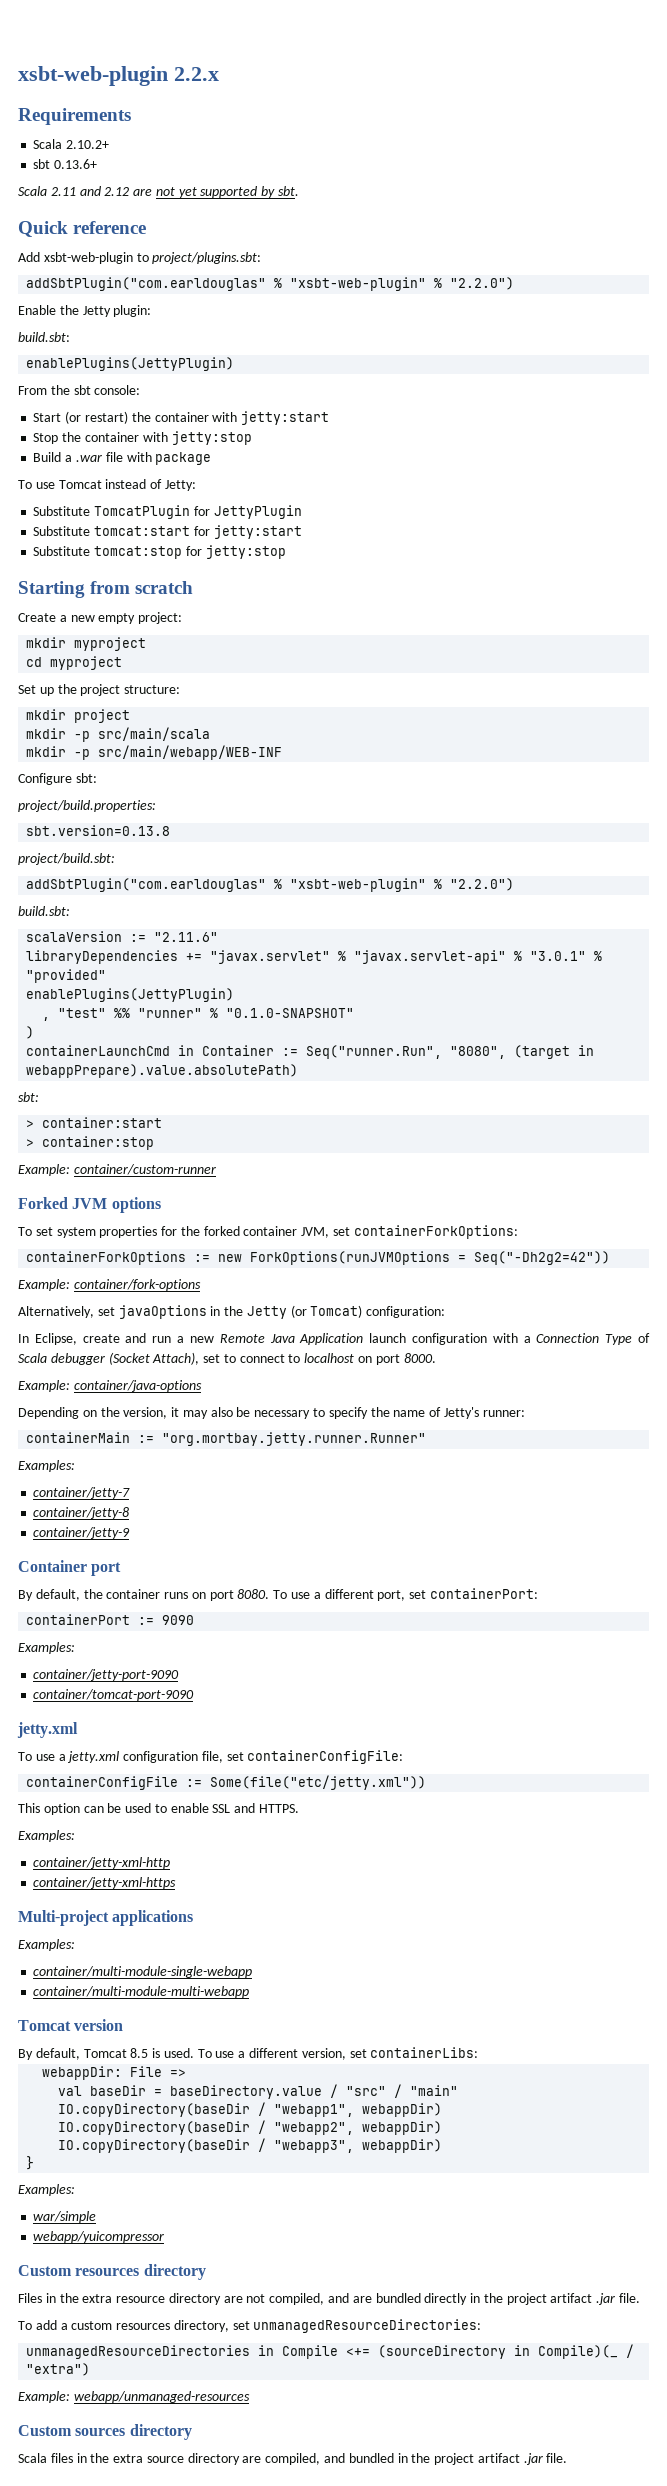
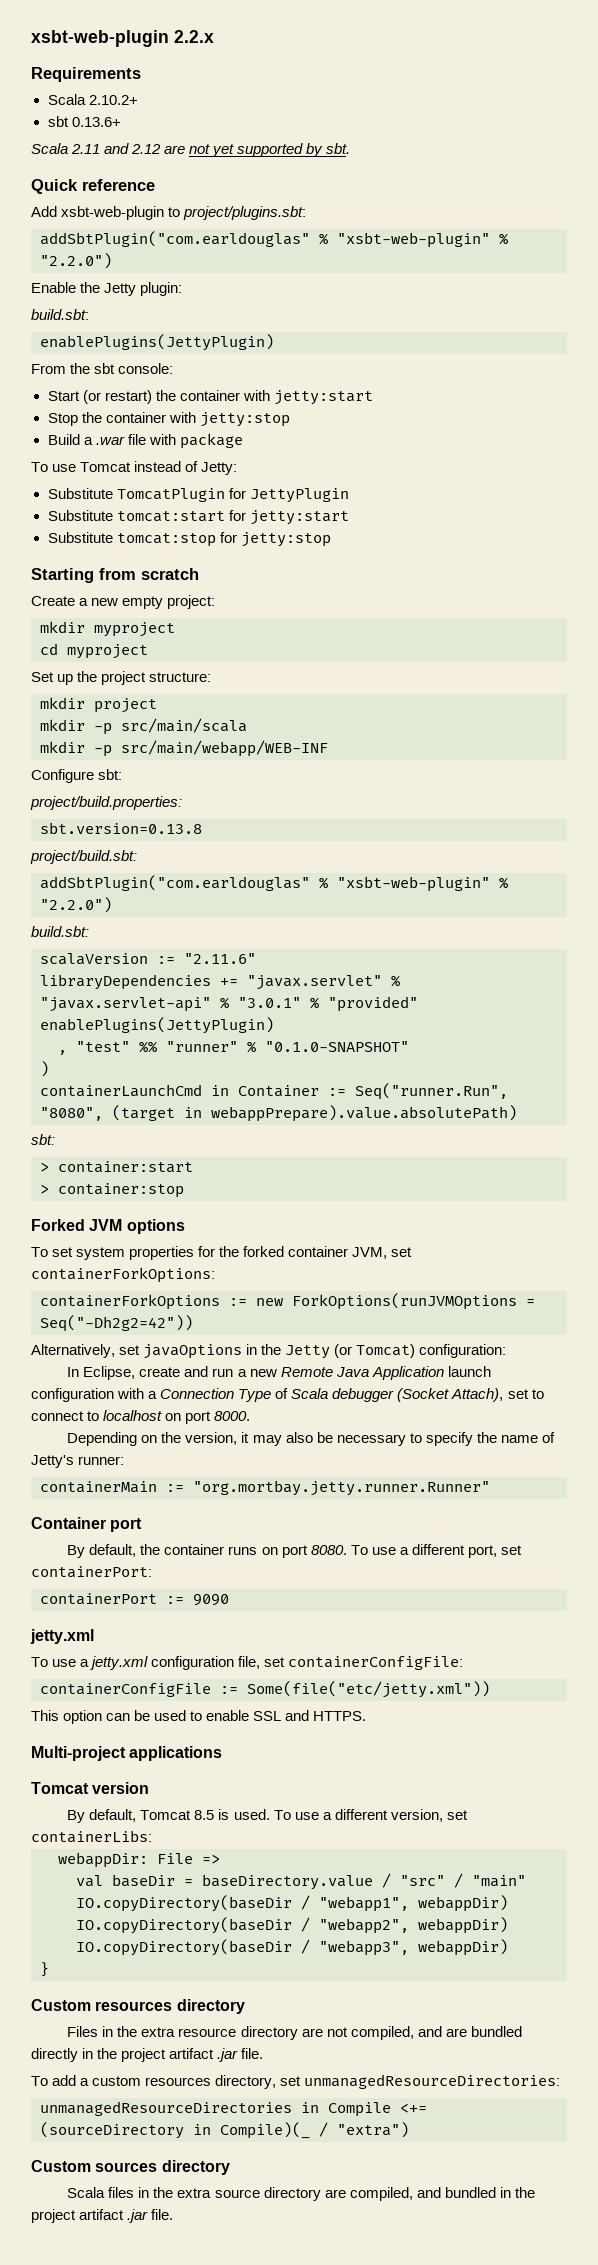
[18,1164,216,1176] // Example: container/custom-runner -> (184, 1190) none
[18,1279,201,1291] // Example: container/fork-options -> (193, 1323) none
[18,1380,202,1392] // Example: container/java-options -> (251, 1416) none
[18,1460,75,1472] [33,1487,131,1499] [33,1507,130,1519] [33,1527,131,1539] // Examples: // container/jetty-7 // container/jetty-8 // container/jetty-9 -> (490, 1488) none
[18,1642,75,1654] [33,1669,180,1681] [33,1689,195,1701] // Examples: // container/jetty-port-9090 // container/tomcat-port-9090 -> (229, 1600) none
[18,1830,75,1842] [33,1857,171,1869] [33,1877,177,1889] // Examples: // container/jetty-xml-http // container/jetty-xml-https -> (367, 1716) none
[18,1939,75,1951] [33,1966,253,1978] [33,1986,250,1998] // Examples: // container/multi-module-single-webapp // container/multi-module-multi-webapp -> (223, 1753) none
[18,2184,75,2196] [33,2211,97,2223] [33,2231,165,2243] // Examples: // war/simple // webapp/yuicompressor -> (49, 1969) none
[18,2391,250,2403] // Example: webapp/unmanaged-resources -> (409, 2130) none

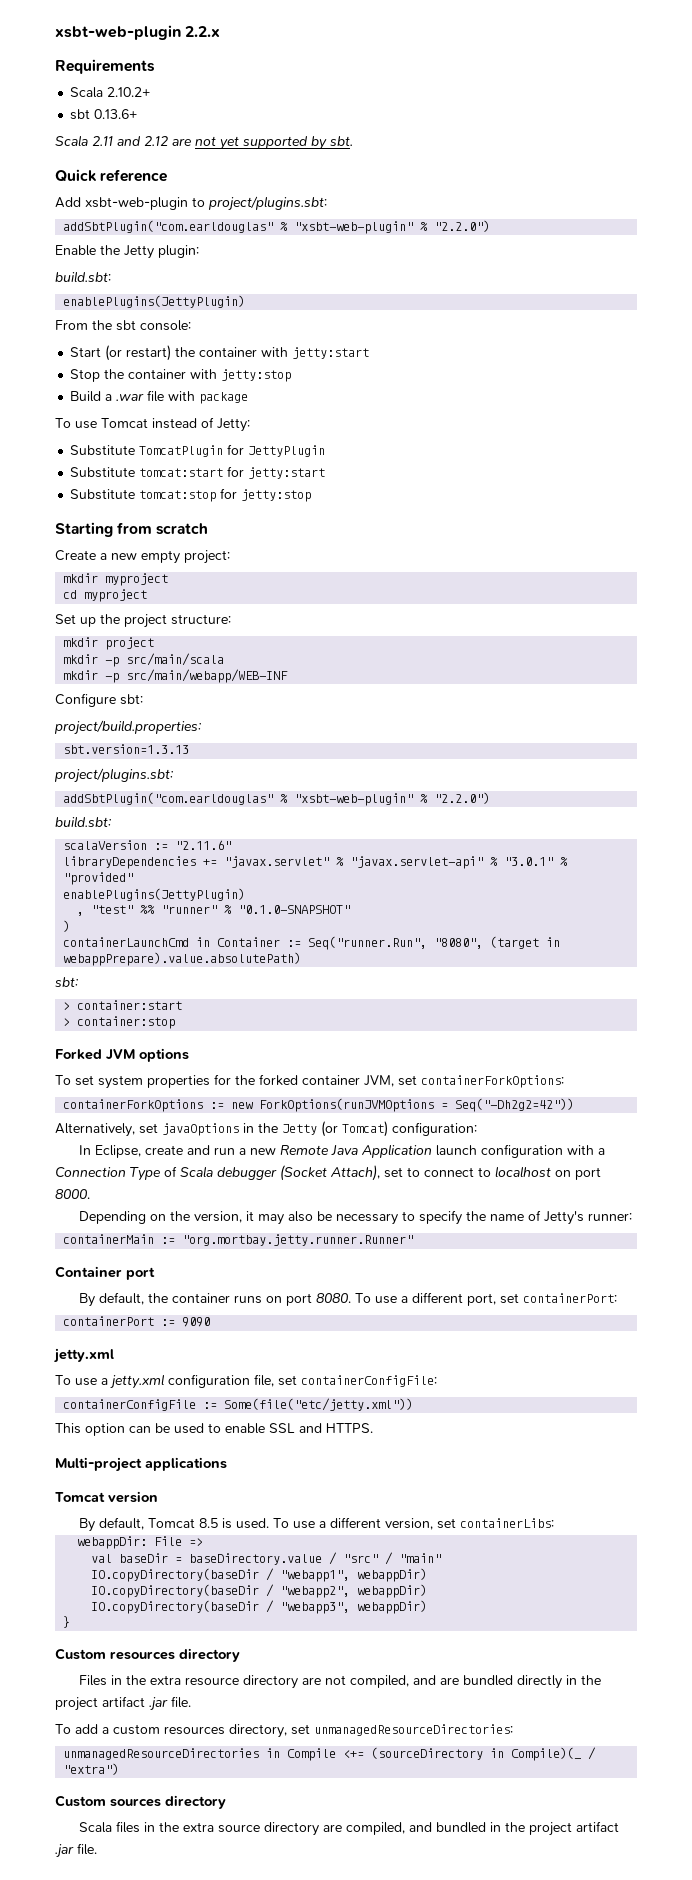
[40,822,202,834] [30,850,137,864] sbt.version=0.13.8 // project/build.sbt: -> [63,744,190,754] [54,768,174,783] sbt.version=1.3.13 // project/plugins.sbt:

